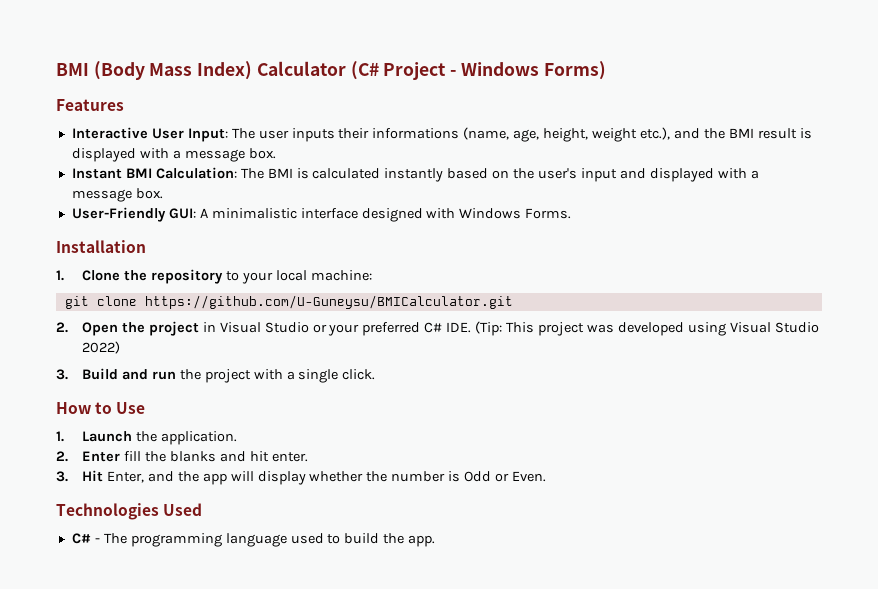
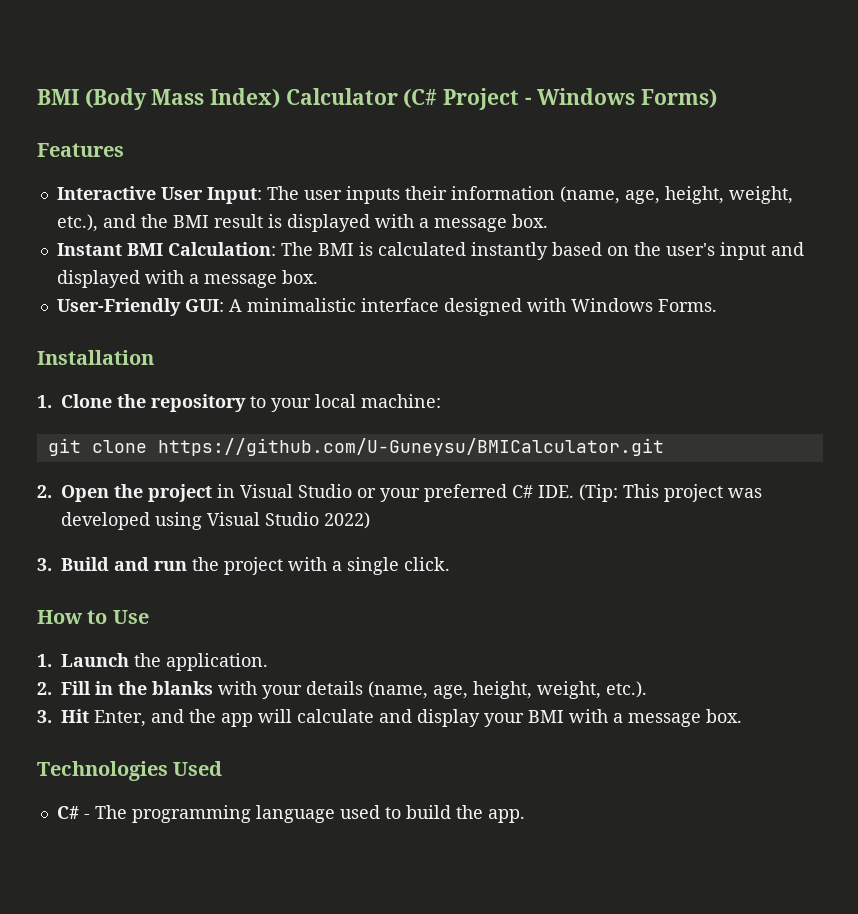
[372,127,638,142] informations (name, age, height, weight -> [450,186,793,204] information (name, age, height, weight,
[82,451,308,462] Enter fill the blanks and hit enter. -> [61,681,647,699] Fill in the blanks with your details (name, age, height, weight, etc.).
[257,471,546,485] display whether the number is Odd or Even. -> [297,709,742,727] calculate and display your BMI with a message box.

